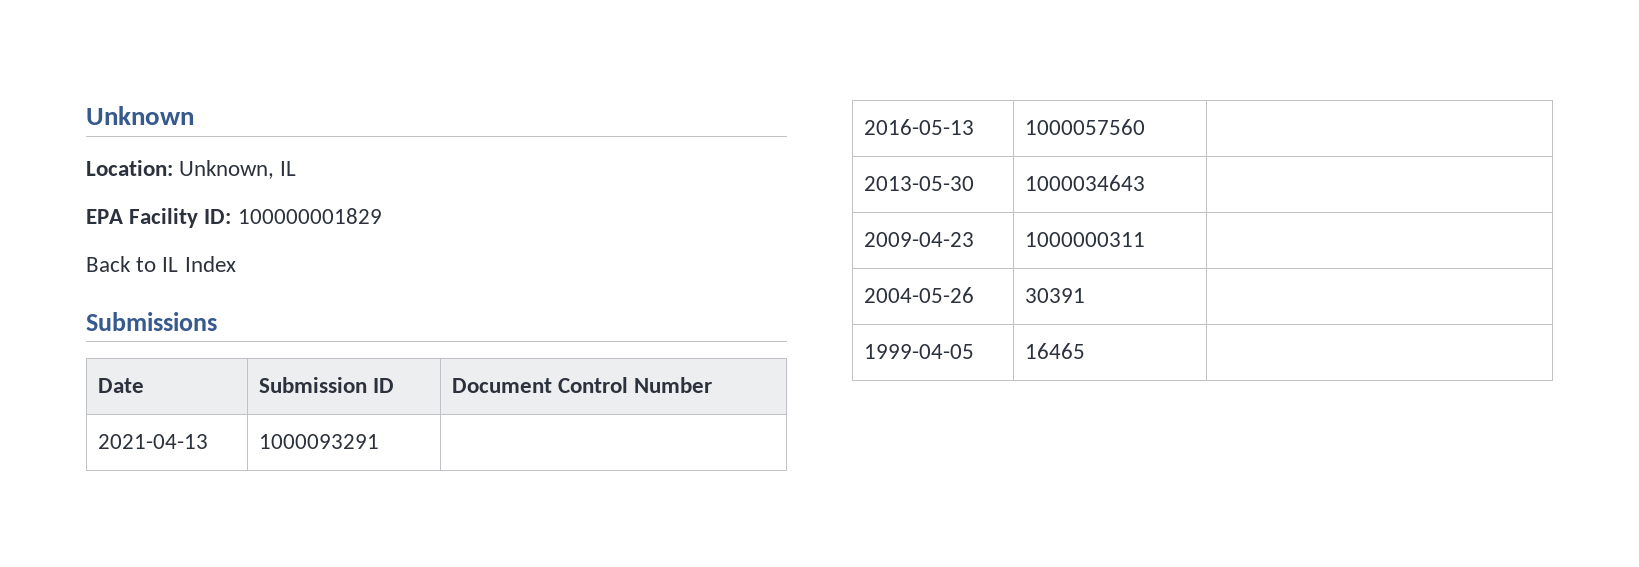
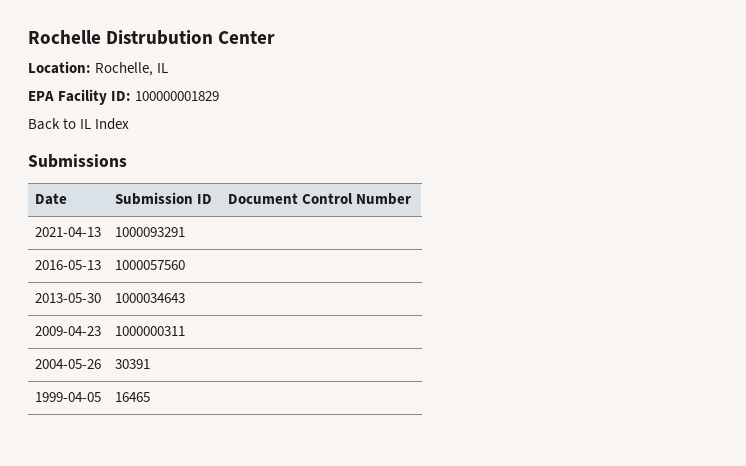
[86,106,194,125] Unknown -> [28,30,276,45] Rochelle Distrubution Center
[179,160,275,179] Unknown, -> [95,62,154,76] Rochelle,

